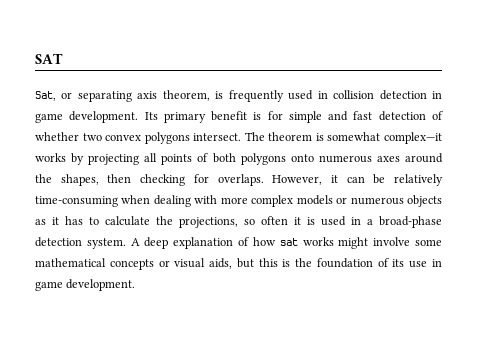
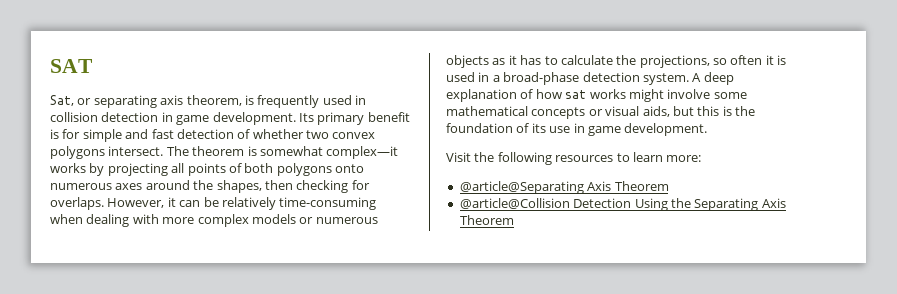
(136, 285) none -> [446,152,702,165] [459,181,669,194] [459,198,786,211] [459,215,514,225] // Visit the following resources to learn more: // @article@Separating Axis Theorem // @article@Collision Detection Using the Separating Axis Theorem

